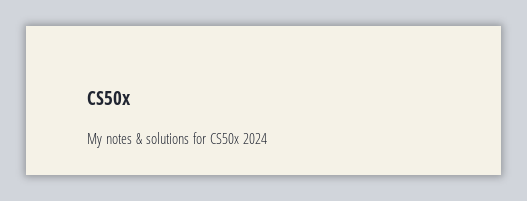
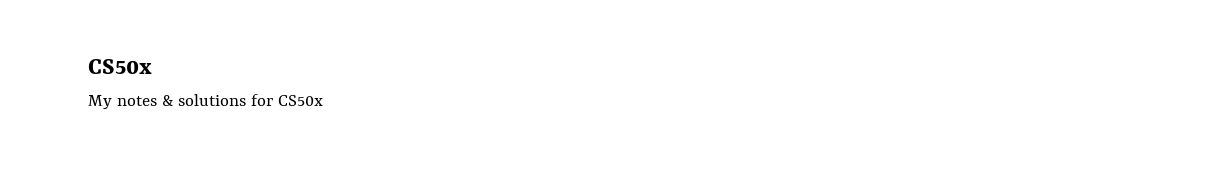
[243,133,268,144] 2024 -> (323, 100) none

